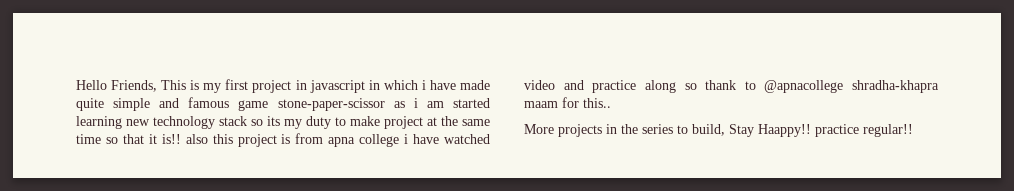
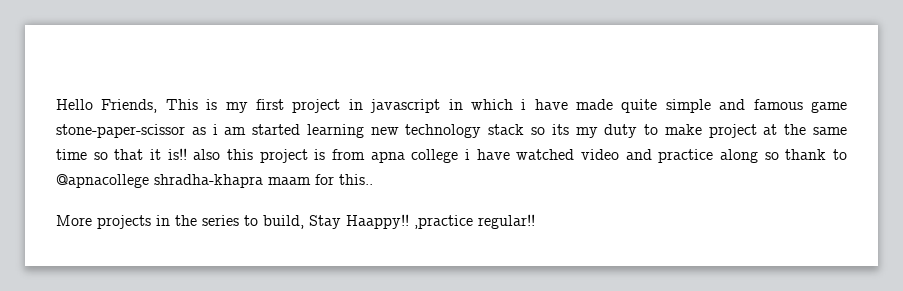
[815,124,859,137] practice -> [414,215,473,229] ,practice

